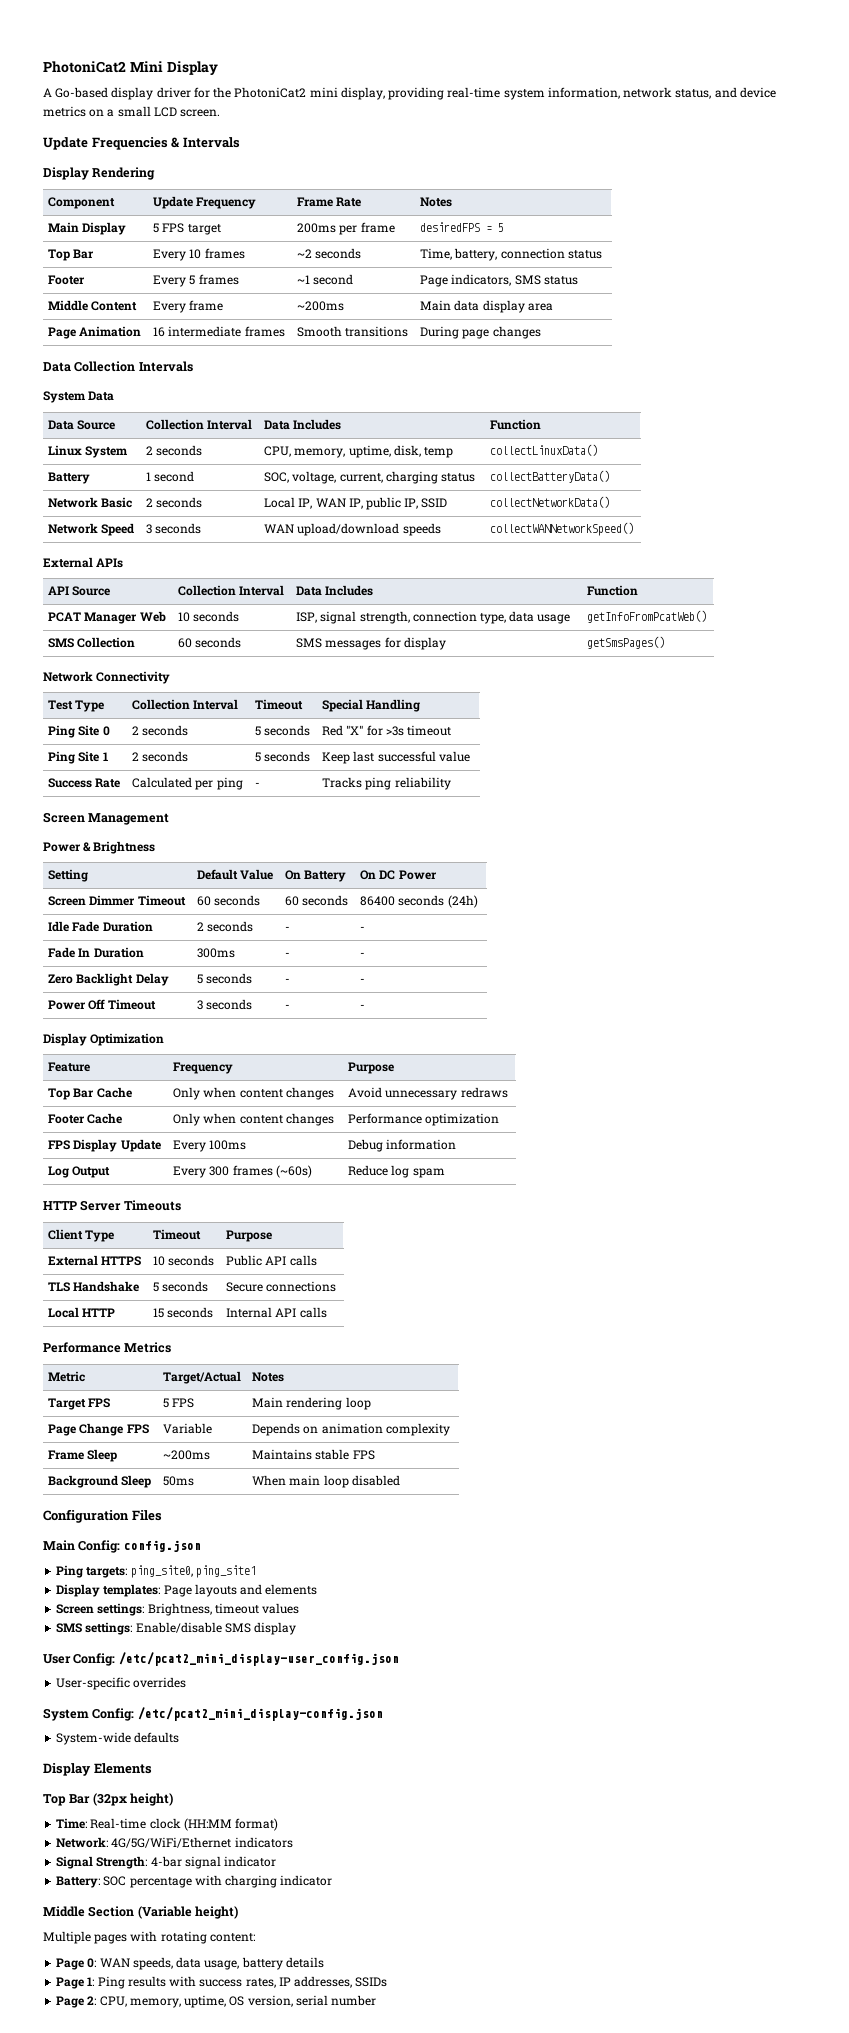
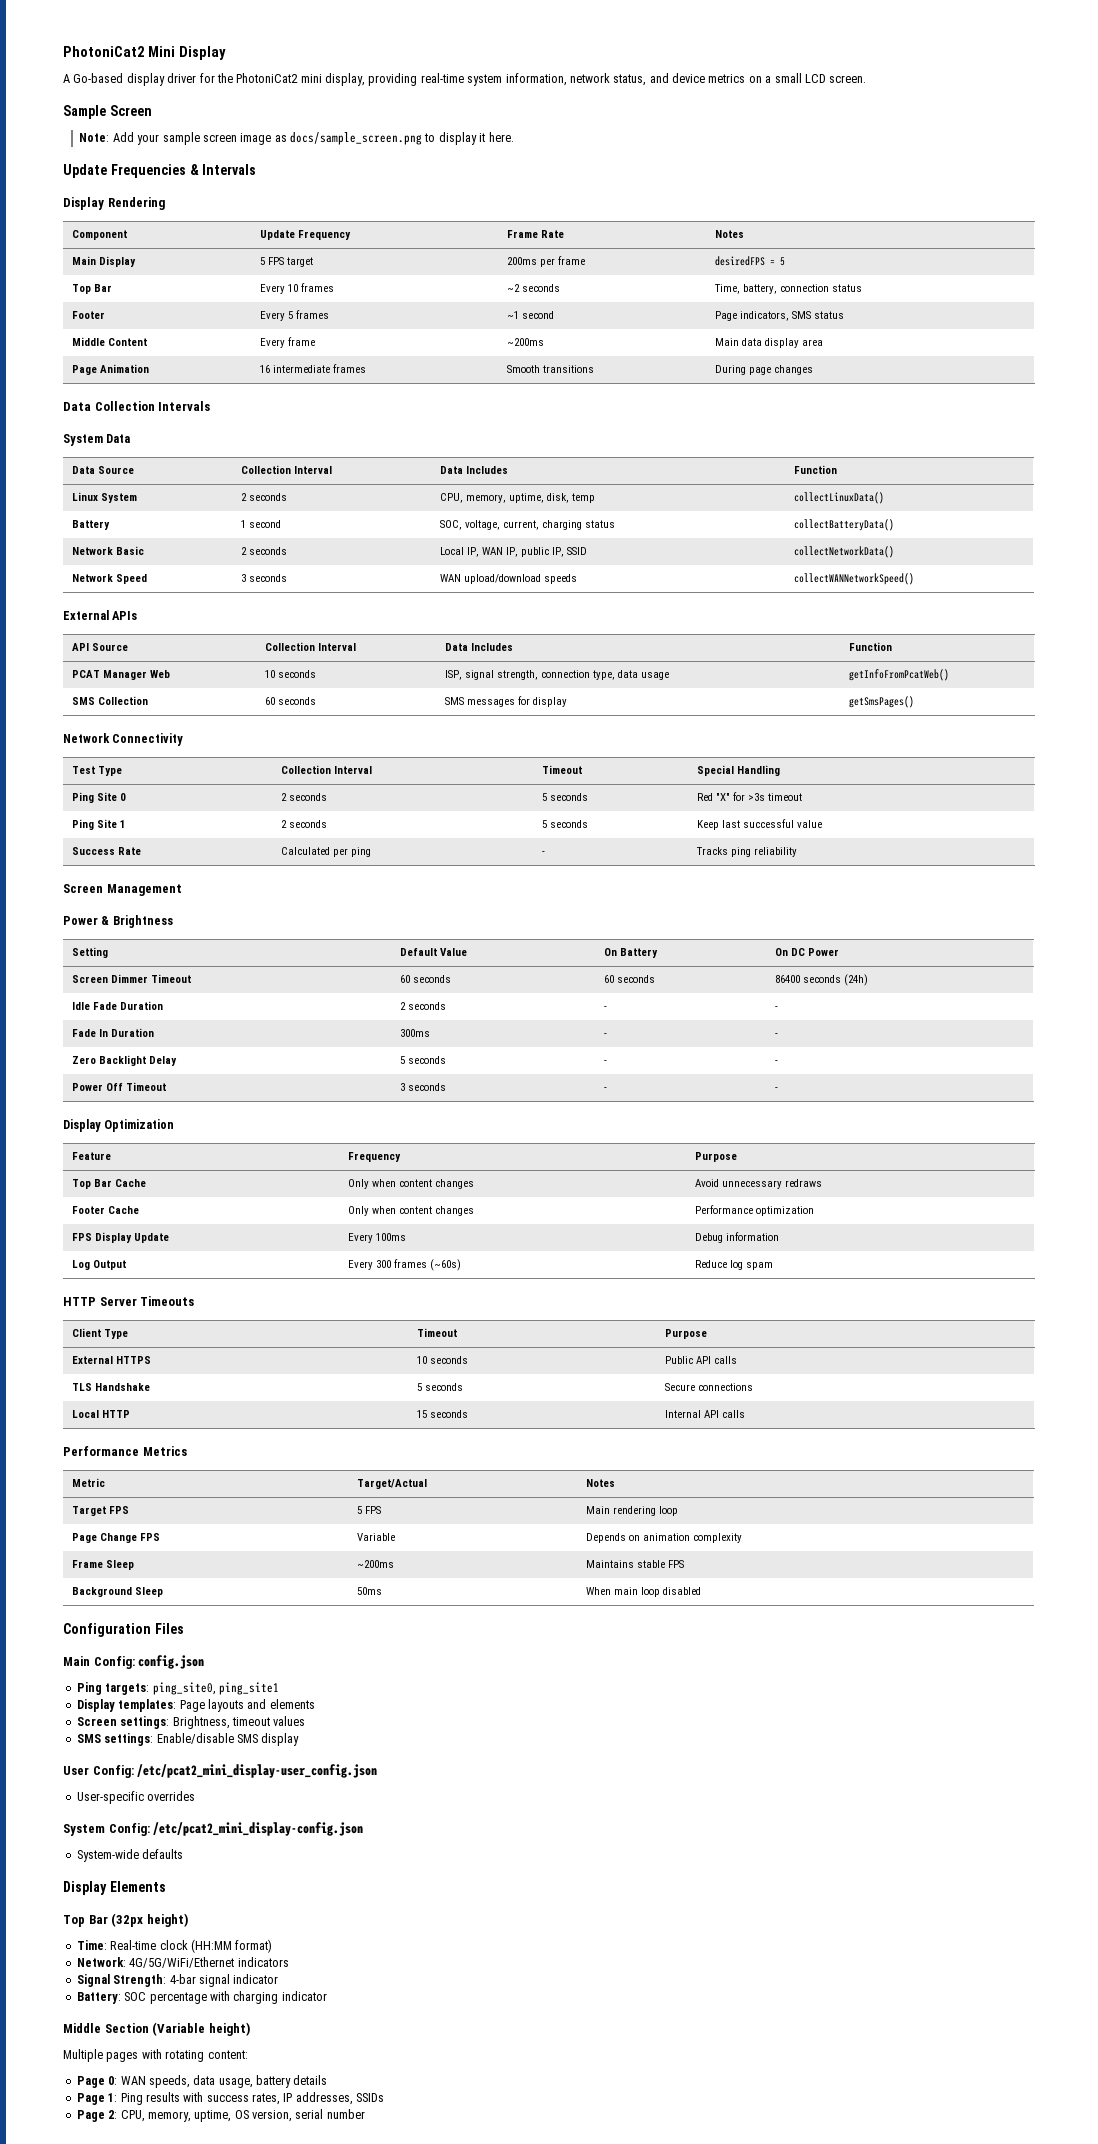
(221, 113) none -> [63,105,152,119] [79,132,514,145] // Sample Screen // Note: Add your sample screen image as docs/sample_screen.png to display it here.

